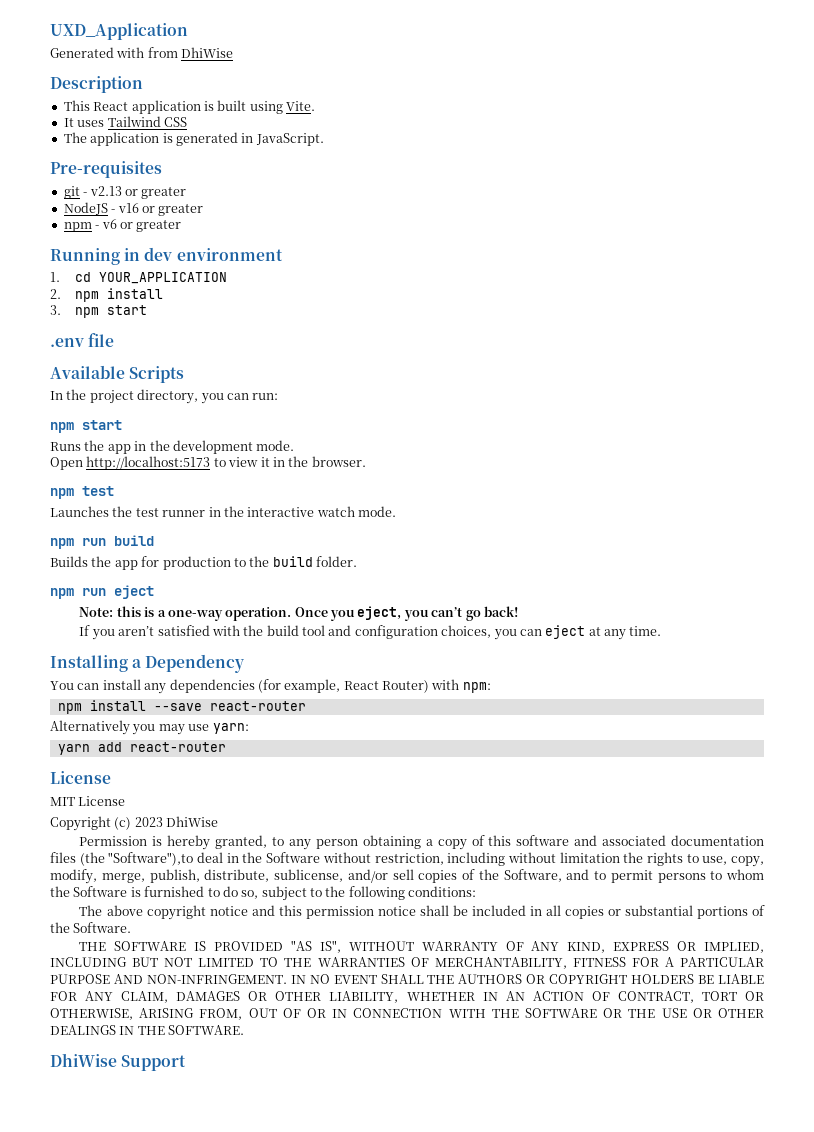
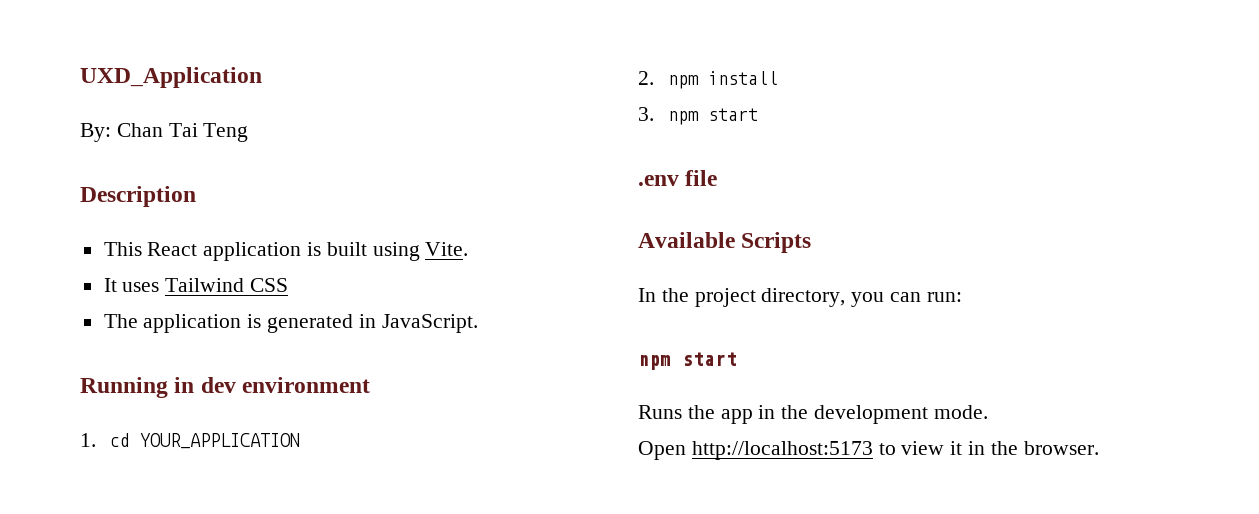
[50,47,234,58] Generated with from DhiWise -> [80,123,249,142] By: Chan Tai Teng
[50,161,162,178] [63,186,187,199] [63,202,204,216] [63,219,182,232] // Pre-requisites // git - v2.13 or greater // NodeJS - v16 or greater // npm - v6 or greater -> (478, 323) none
[50,486,114,499] [50,506,396,517] [50,535,154,549] [50,556,357,570] [50,585,154,599] [79,606,518,621] [79,625,662,640] [50,654,245,673] [50,679,491,694] [57,700,306,714] [50,720,249,735] [57,742,226,755] [50,771,111,784] [50,796,126,806] [50,816,219,831] [79,835,765,850] [50,852,764,867] [50,869,764,884] [50,886,477,901] [79,905,765,920] [50,922,132,933] [79,940,764,953] [50,957,765,969] [50,974,764,984] [50,991,764,1003] [50,1008,765,1020] [50,1025,245,1035] [50,1053,187,1071] // npm test // Launches the test runner in the interactive watch mode. // npm run build // Builds the app for production to the build folder. // npm run eject // Note: this is a one-way operation. Once you eject, you can’t go back! // If you aren’t satisfied with the build tool and configuration choices, you can eject at any time. // Installing a Dependency // You can install any dependencies (for example, React Router) with npm: // npm install --save react-router // Alternatively you may use yarn: // yarn add react-router // License // MIT License // Copyright (c) 2023 DhiWise // Permission is hereby granted, to any person obtaining a copy of this software and associated documentation files (the "Software"),to deal in the Software without restriction, including without limitation the rights to use, copy, modify, merge, publish, distribute, sublicense, and/or sell copies of the Software, and to permit persons to whom the Software is furnished to do so, subject to the following conditions: // The above copyright notice and this permission notice shall be included in all copies or substantial portions of the Software. // THE SOFTWARE IS PROVIDED "AS IS", WITHOUT WARRANTY OF ANY KIND, EXPRESS OR IMPLIED, INCLUDING BUT NOT LIMITED TO THE WARRANTIES OF MERCHANTABILITY, FITNESS FOR A PARTICULAR PURPOSE AND NON-INFRINGEMENT. IN NO EVENT SHALL THE AUTHORS OR COPYRIGHT HOLDERS BE LIABLE FOR ANY CLAIM, DAMAGES OR OTHER LIABILITY, WHETHER IN AN ACTION OF CONTRACT, TORT OR OTHERWISE, ARISING FROM, OUT OF OR IN CONNECTION WITH THE SOFTWARE OR THE USE OR OTHER DEALINGS IN THE SOFTWARE. // DhiWise Support -> (1099, 448) none

